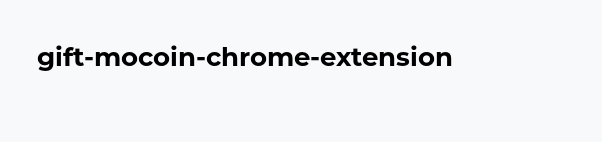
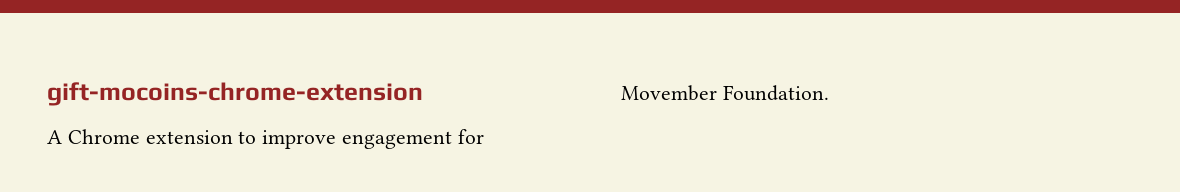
[37,45,453,71] gift-mocoin-chrome-extension -> [47,82,423,106] [47,129,484,149] [621,85,829,101] gift-mocoins-chrome-extension // A Chrome extension to improve engagement for Movember Foundation.

